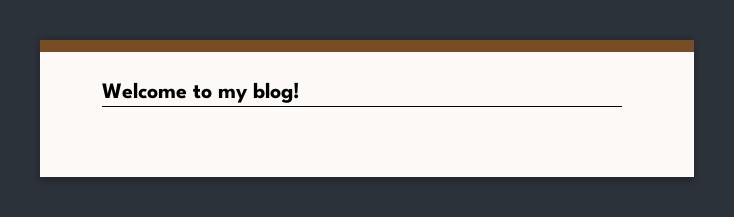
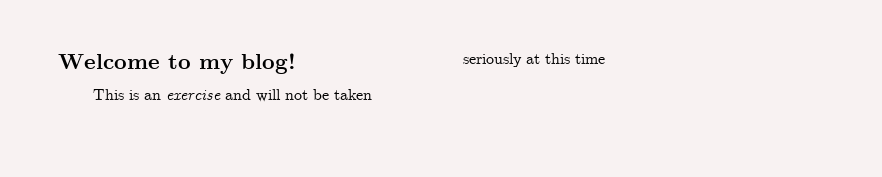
(300, 92) none -> [92,89,372,102] [463,53,605,67] // This is an exercise and will not be taken seriously at this time

